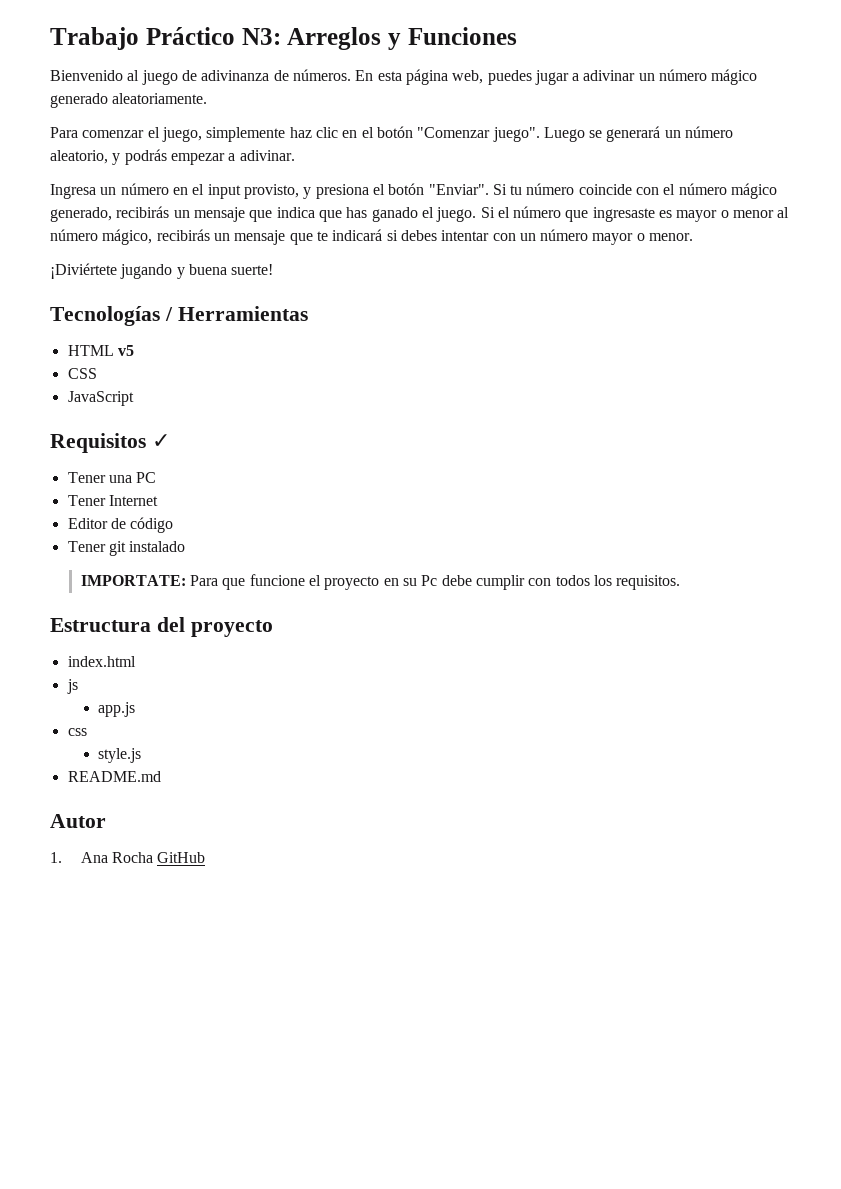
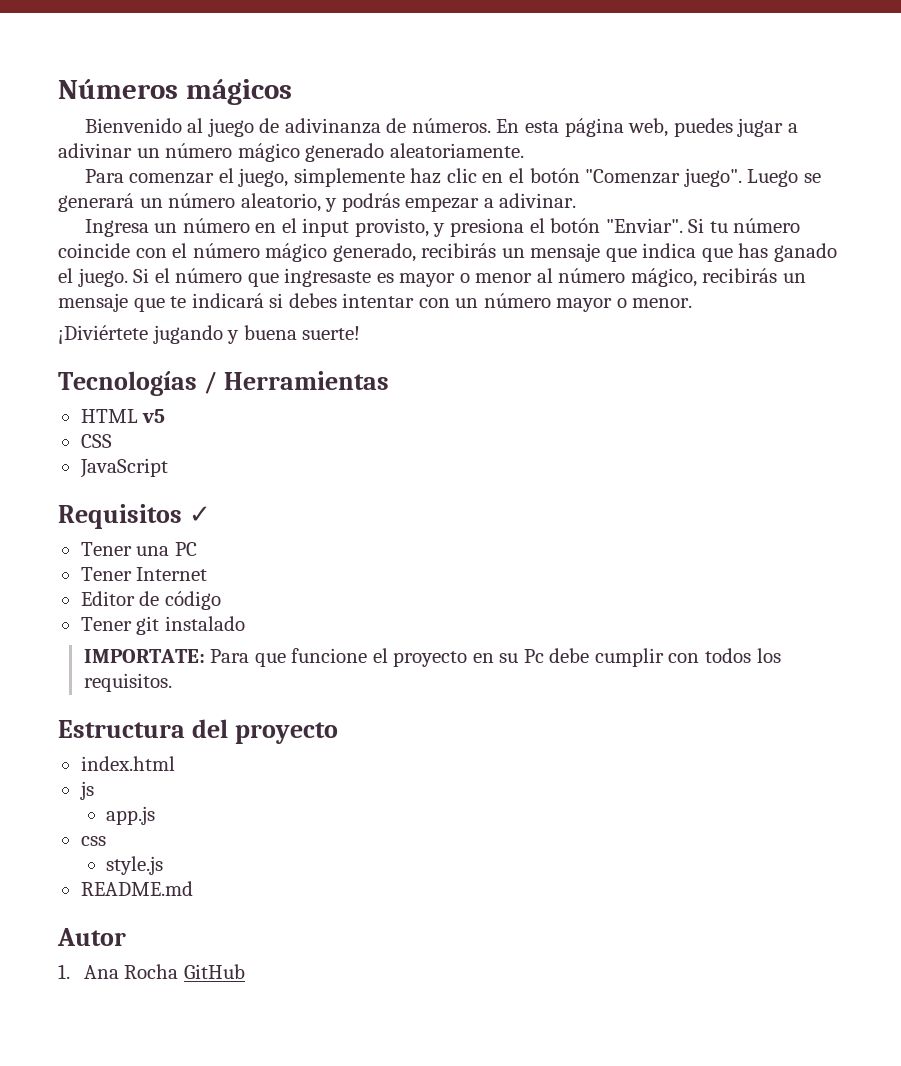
[50,27,517,50] Trabajo Práctico N3: Arreglos y Funciones -> [58,79,292,105] Números mágicos

